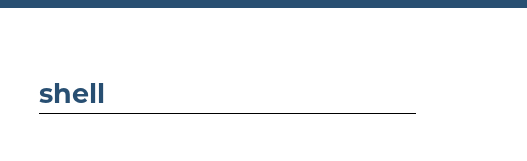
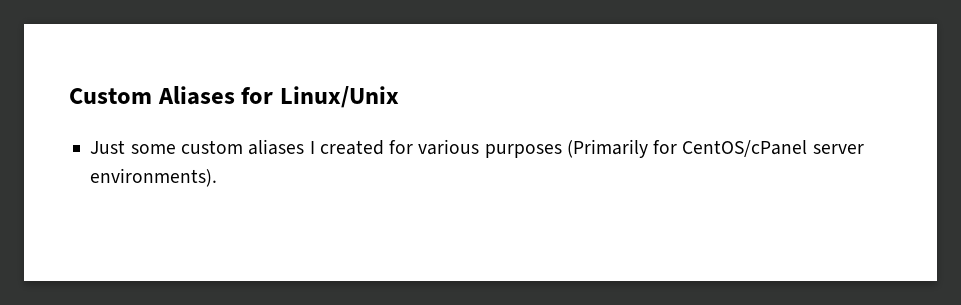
[39,83,105,103] shell -> [69,86,399,108] [90,139,864,158] [90,168,218,187] Custom Aliases for Linux/Unix // Just some custom aliases I created for various purposes (Primarily for CentOS/cPanel server environments).

